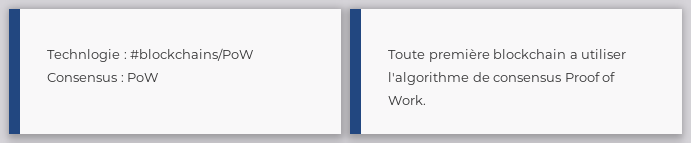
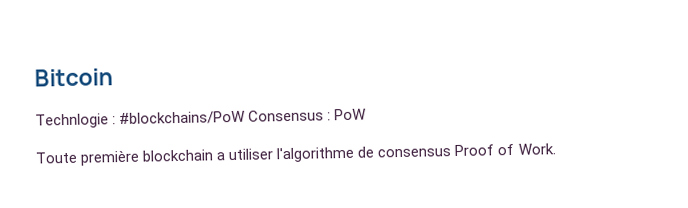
(47, 55) none -> [34,68,113,87] Bitcoin //

